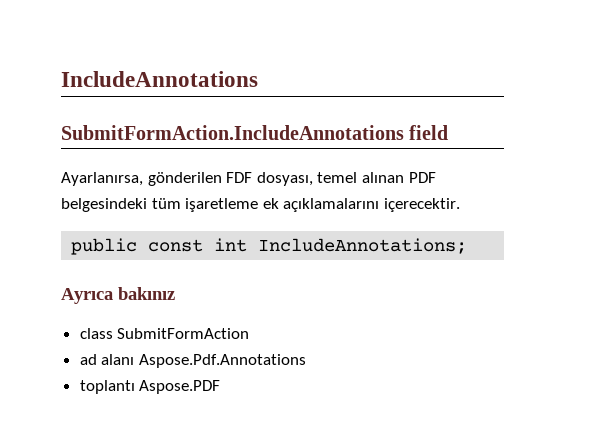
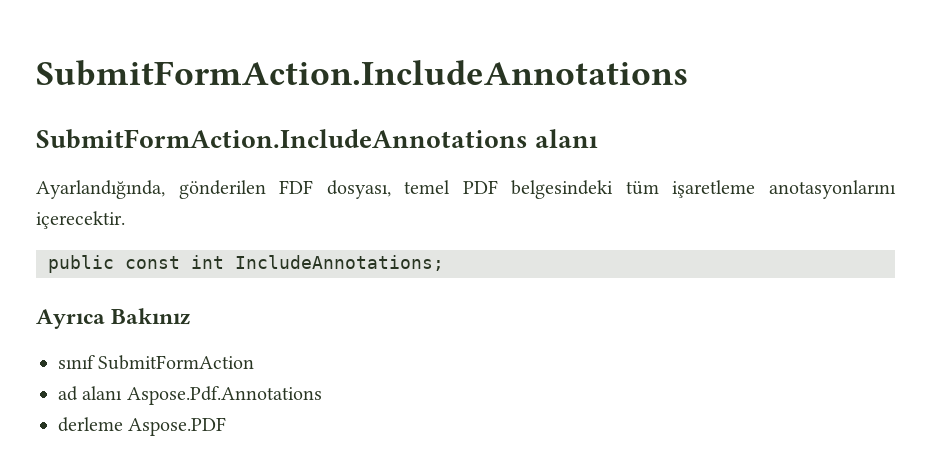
[61,71,258,87] [61,125,449,140] [61,172,143,186] IncludeAnnotations // SubmitFormAction.IncludeAnnotations field // Ayarlanırsa, -> [36,60,688,86] [36,129,599,149] [36,180,165,199] SubmitFormAction.IncludeAnnotations // SubmitFormAction.IncludeAnnotations alanı // Ayarlandığında,
[361,172,404,183] alınan -> (451, 187) none
[262,198,380,212] ek açıklamalarını -> [768,180,896,199] anotasyonlarını
[118,287,175,300] [79,328,113,339] bakınız // class -> [111,308,191,325] [58,355,95,369] Bakınız // sınıf
[79,380,135,394] toplantı -> [58,417,123,432] derleme

